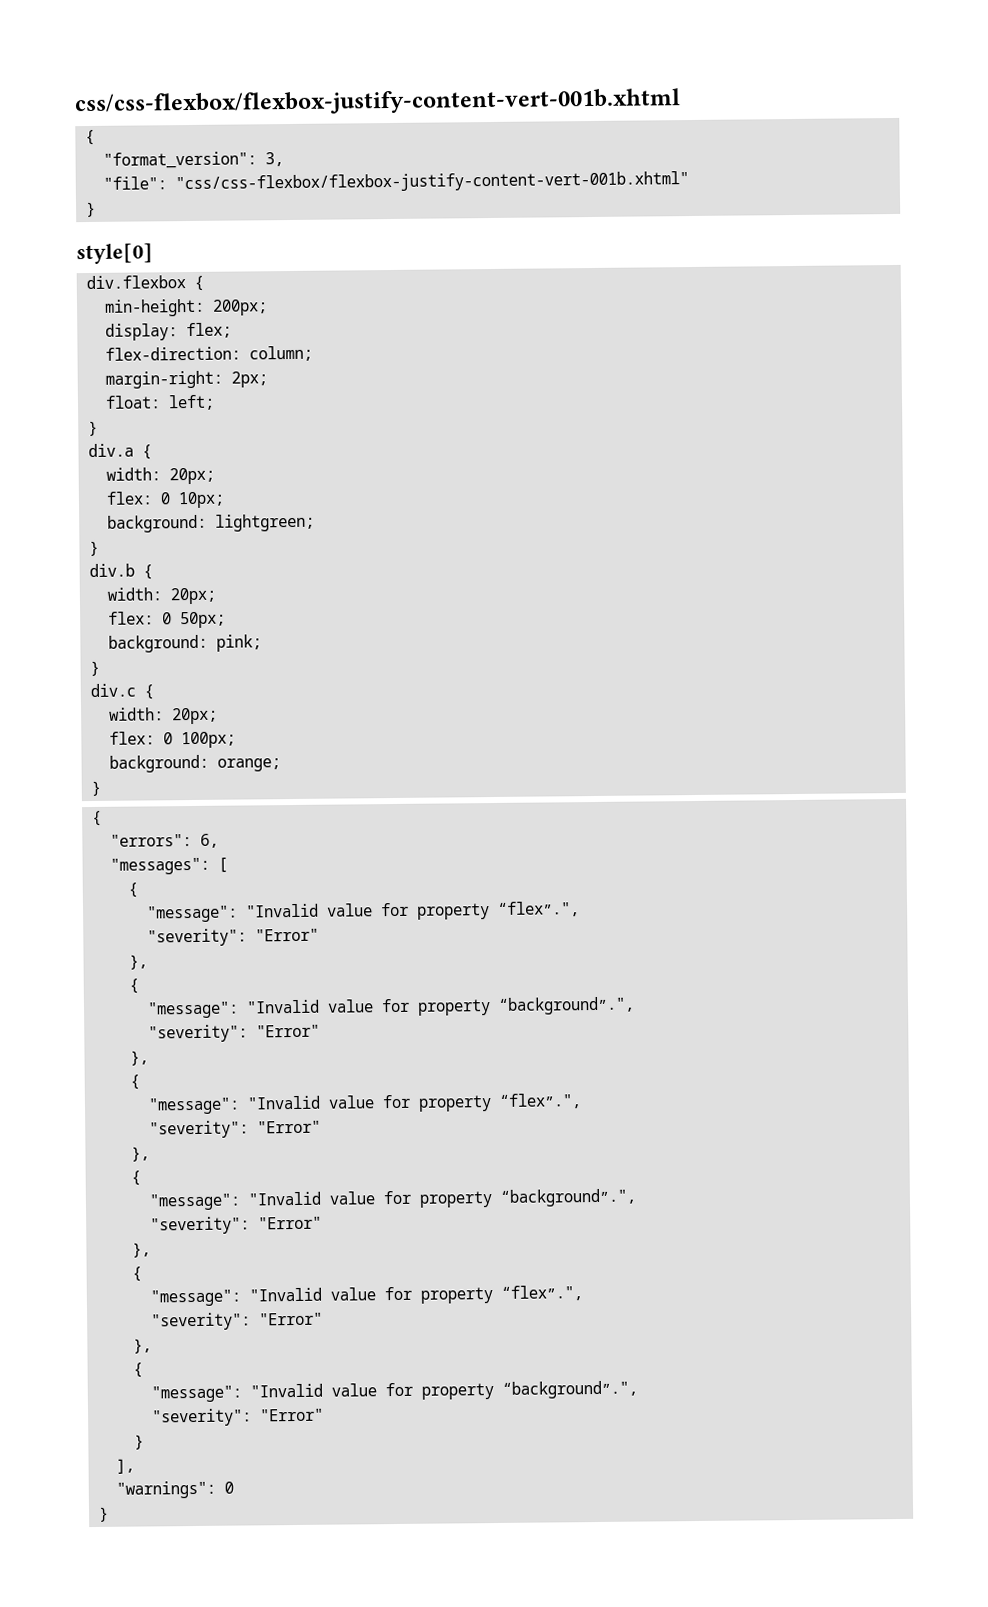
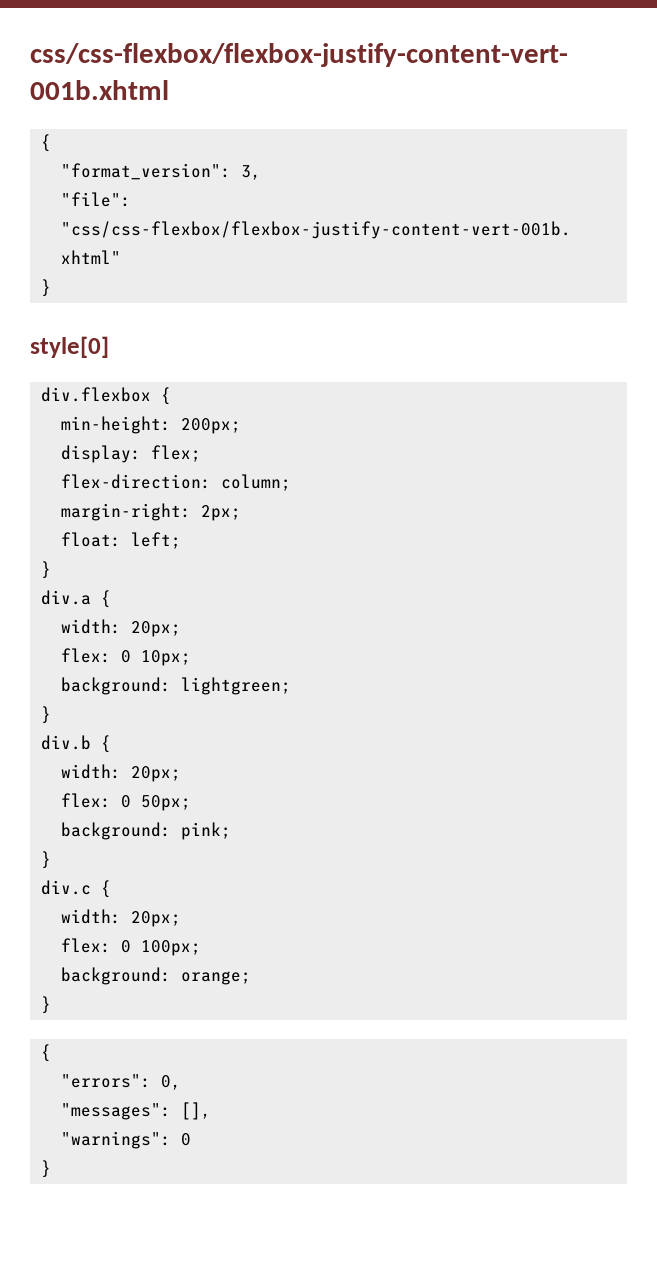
[200,833,220,848] 6, -> [161,1075,182,1090] 0,
[218,857,229,873] [128,882,139,898] [147,901,581,923] [147,928,320,947] [129,954,149,970] [129,978,140,994] [147,996,636,1019] [148,1024,321,1043] [130,1050,150,1066] [130,1074,141,1090] [148,1093,583,1115] [149,1120,322,1139] [131,1146,151,1162] [131,1170,142,1186] [149,1188,638,1211] [150,1216,323,1235] [132,1242,152,1258] [132,1266,143,1282] [150,1285,584,1307] [151,1312,324,1331] [133,1338,153,1354] [133,1362,144,1378] [151,1380,639,1403] [152,1408,325,1427] [134,1434,145,1450] [116,1458,136,1474] [ // { // "message": "Invalid value for property “flex”.", // "severity": "Error" // }, // { // "message": "Invalid value for property “background”.", // "severity": "Error" // }, // { // "message": "Invalid value for property “flex”.", // "severity": "Error" // }, // { // "message": "Invalid value for property “background”.", // "severity": "Error" // }, // { // "message": "Invalid value for property “flex”.", // "severity": "Error" // }, // { // "message": "Invalid value for property “background”.", // "severity": "Error" // } // ], -> [181,1102,212,1120] [],

